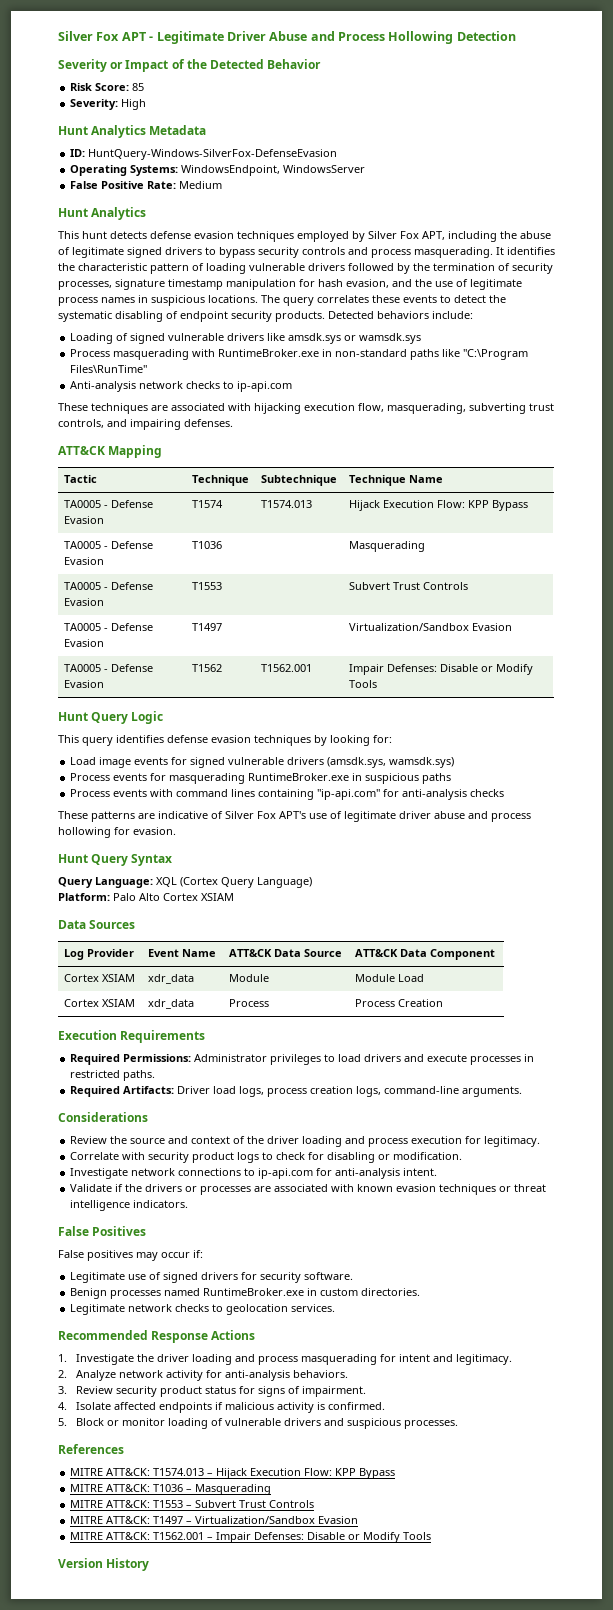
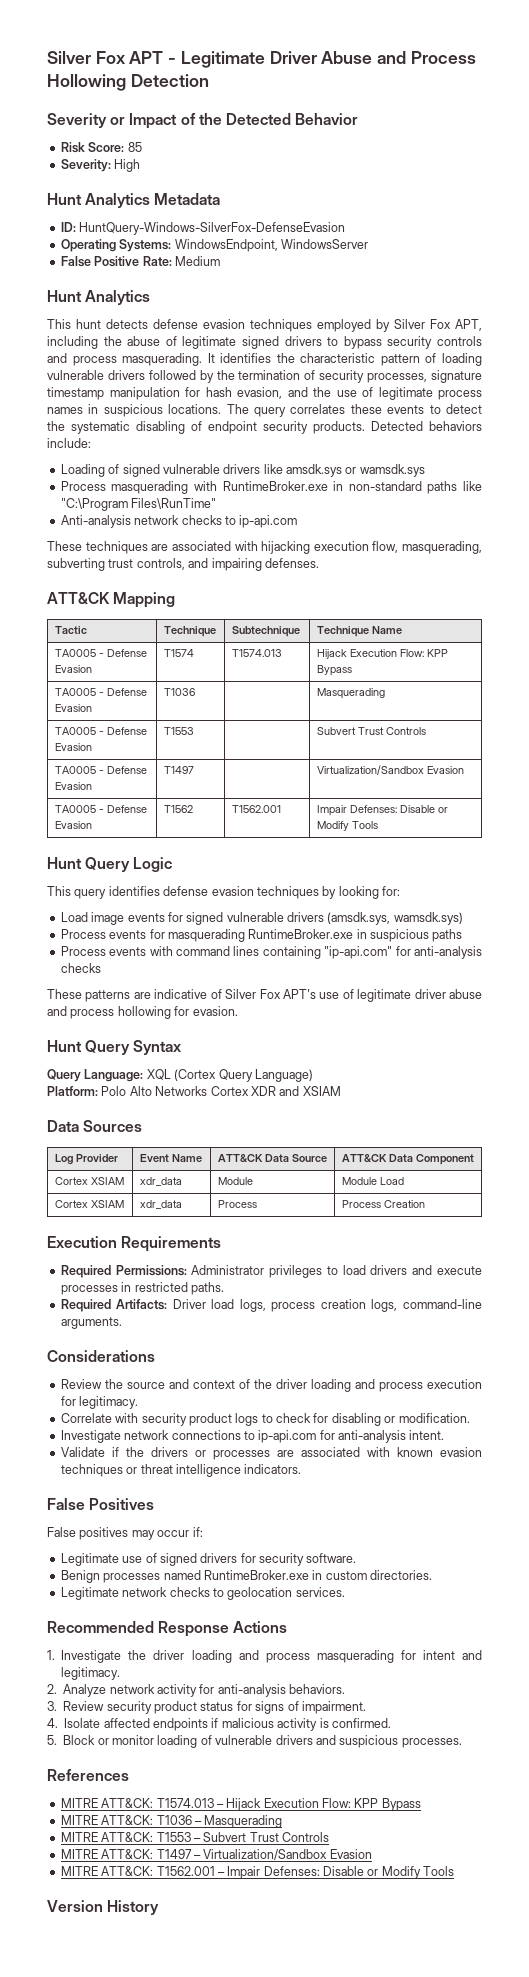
[113,893,198,901] Palo Alto Cortex -> [101,1086,300,1096] Polo Alto Networks Cortex XDR and

